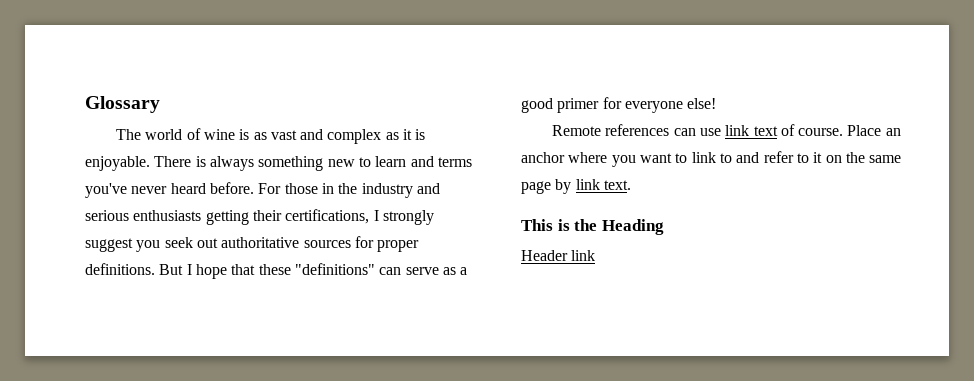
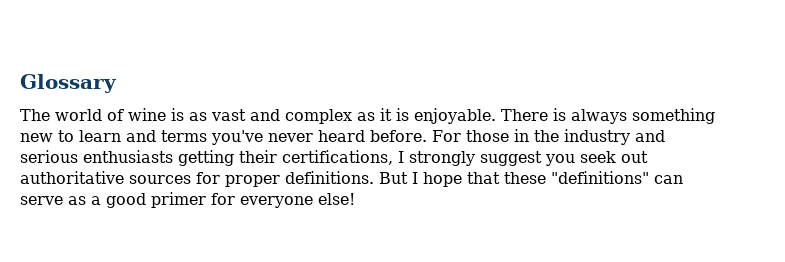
[551,124,901,136] [521,151,902,167] [521,179,631,194] [521,219,664,235] [521,250,596,261] // Remote references can use link text of course. Place an anchor where you want to link to and refer to it on the same page by link text. // This is the Heading // Header link -> (355, 199) none

